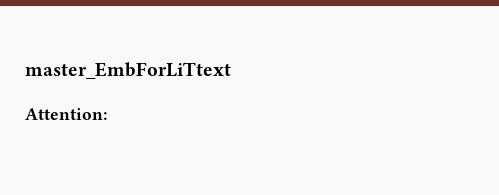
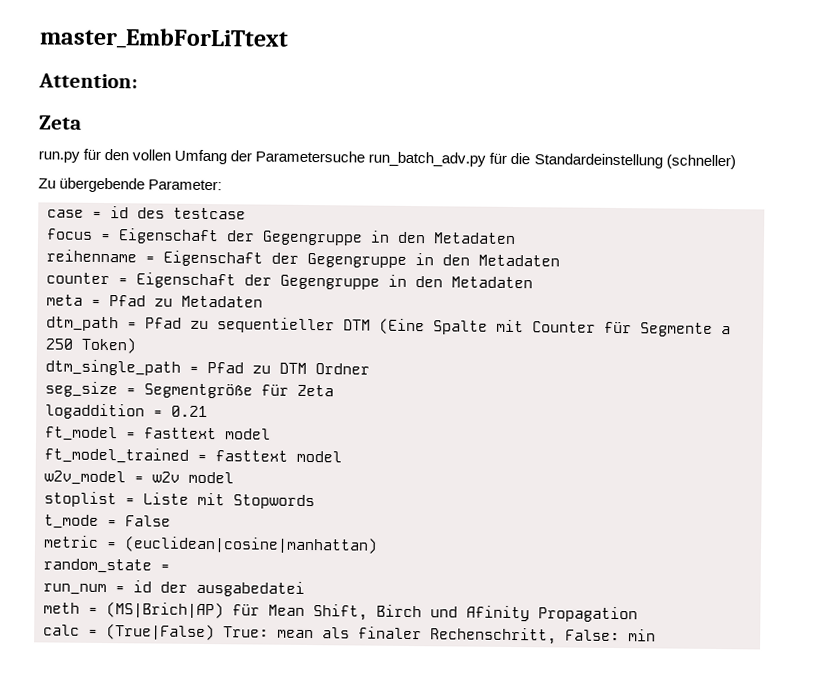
(107, 114) none -> [39,115,82,130] [38,148,736,170] [38,177,223,193] [47,206,246,220] [46,228,516,246] [46,249,560,268] [46,272,533,290] [46,294,263,308] [46,316,731,337] [45,337,137,354] [45,359,370,376] [45,381,334,399] [45,403,208,420] [45,426,271,442] [44,447,342,464] [44,470,234,486] [44,491,315,510] [44,514,171,529] [43,535,378,554] [43,558,170,574] [43,580,305,597] [43,602,638,623] [43,624,656,645] // Zeta // run.py für den vollen Umfang der Parametersuche run_batch_adv.py für die Standardeinstellung (schneller) // Zu übergebende Parameter: // case = id des testcase // focus = Eigenschaft der Gegengruppe in den Metadaten // reihenname = Eigenschaft der Gegengruppe in den Metadaten // counter = Eigenschaft der Gegengruppe in den Metadaten // meta = Pfad zu Metadaten // dtm_path = Pfad zu sequentieller DTM (Eine Spalte mit Counter für Segmente a 250 Token) // dtm_single_path = Pfad zu DTM Ordner // seg_size = Segmentgröße für Zeta // logaddition = 0.21 // ft_model = fasttext model // ft_model_trained = fasttext model // w2v_model = w2v model // stoplist = Liste mit Stopwords // t_mode = False // metric = (euclidean|cosine|manhattan) // random_state = // run_num = id der ausgabedatei // meth = (MS|Brich|AP) für Mean Shift, Birch und Afinity Propagation // calc = (True|False) True: mean als finaler Rechenschritt, False: min

